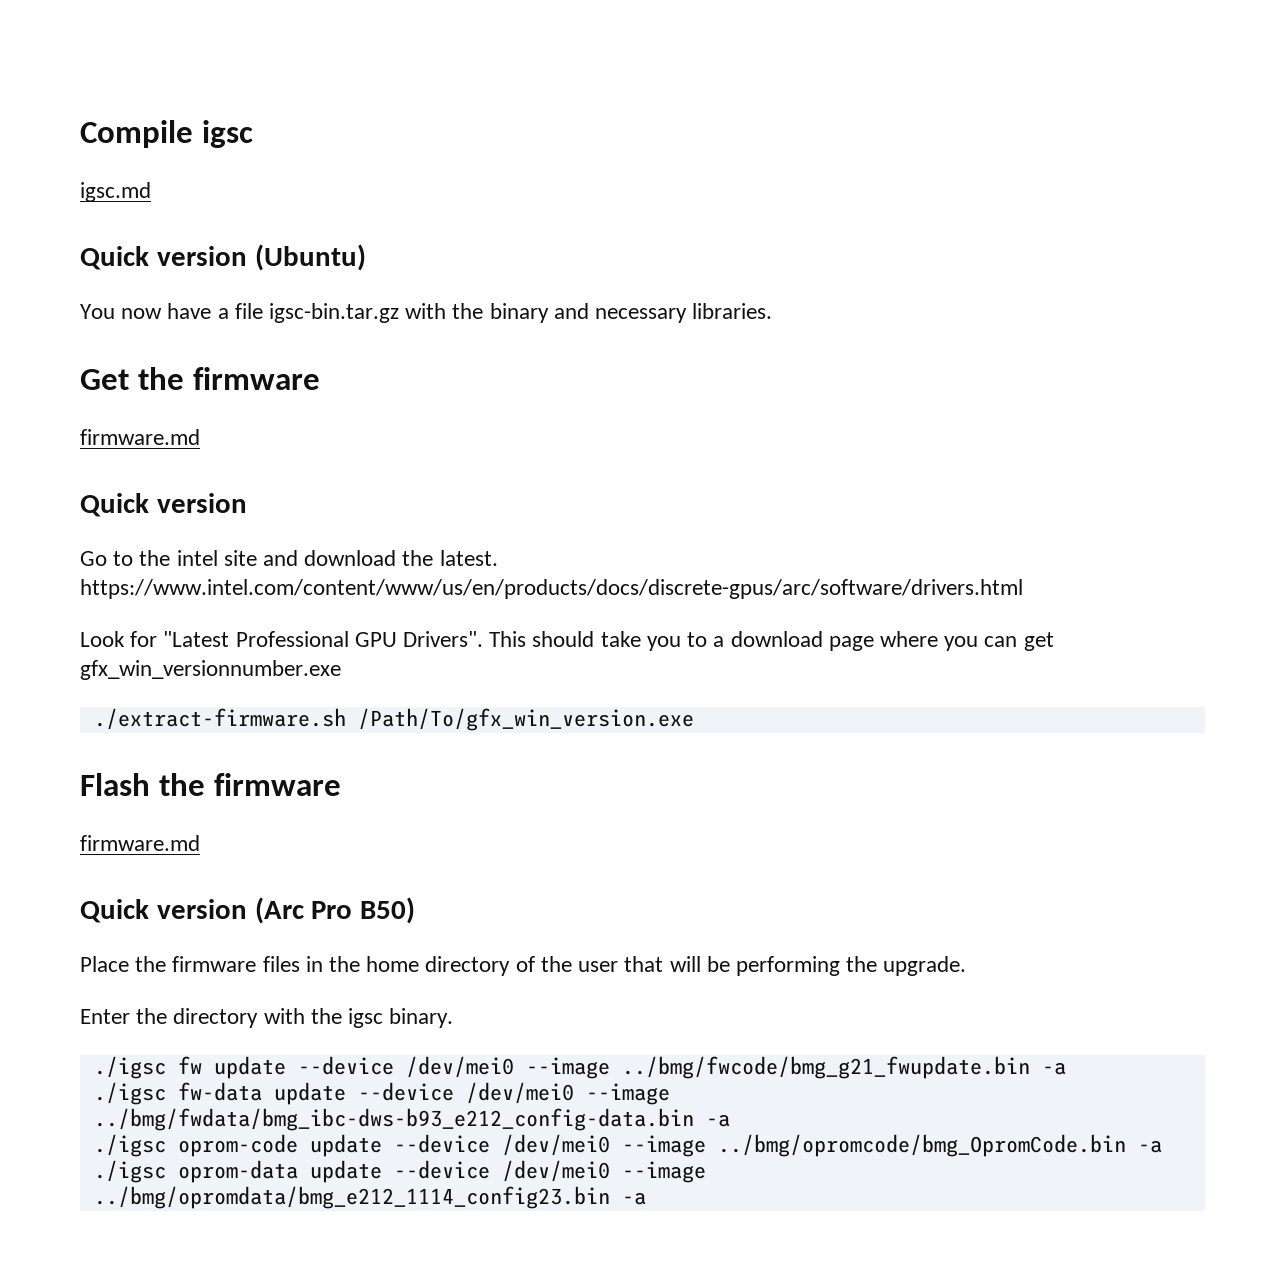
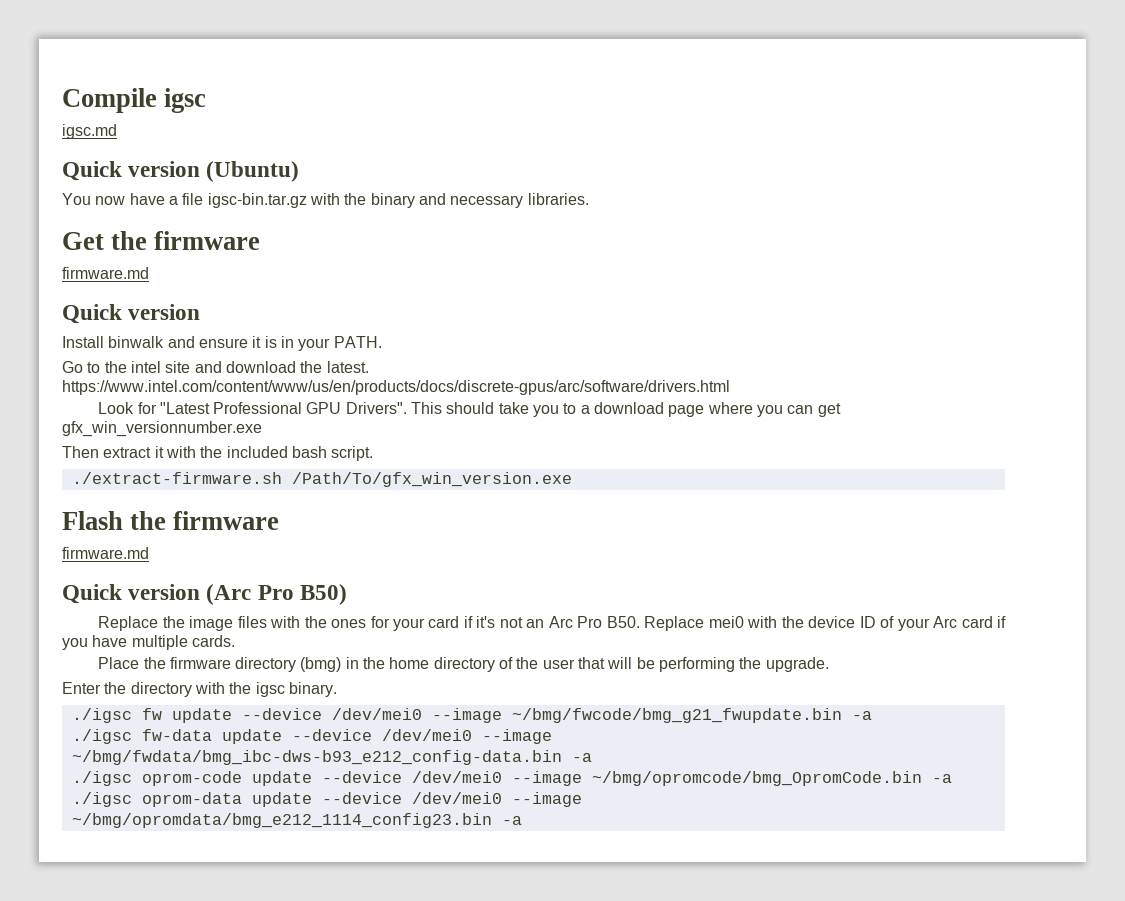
(247, 503) none -> [62,336,382,351] // Install binwalk and ensure it is in your PATH.
(341, 670) none -> [62,446,374,461] // Then extract it with the included bash script.
(416, 910) none -> [98,616,1006,631] [62,635,235,650] // Replace the image files with the ones for your card if it's not an Arc Pro B50. Replace mei0 with the device ID of your Arc card if you have multiple cards.
[262,956,300,972] files -> [235,657,342,672] directory (bmg)
[621,1056,1030,1079] ../bmg/fwcode/bmg_g21_fwupdate.bin -> [511,708,842,723] ~/bmg/fwcode/bmg_g21_fwupdate.bin
[93,1108,694,1131] ../bmg/fwdata/bmg_ibc-dws-b93_e212_config-data.bin -> [71,750,562,765] ~/bmg/fwdata/bmg_ibc-dws-b93_e212_config-data.bin
[717,1134,1126,1157] ../bmg/opromcode/bmg_OpromCode.bin -> [591,771,922,786] ~/bmg/opromcode/bmg_OpromCode.bin
[93,1186,610,1209] ../bmg/opromdata/bmg_e212_1114_config23.bin -> [71,813,492,828] ~/bmg/opromdata/bmg_e212_1114_config23.bin

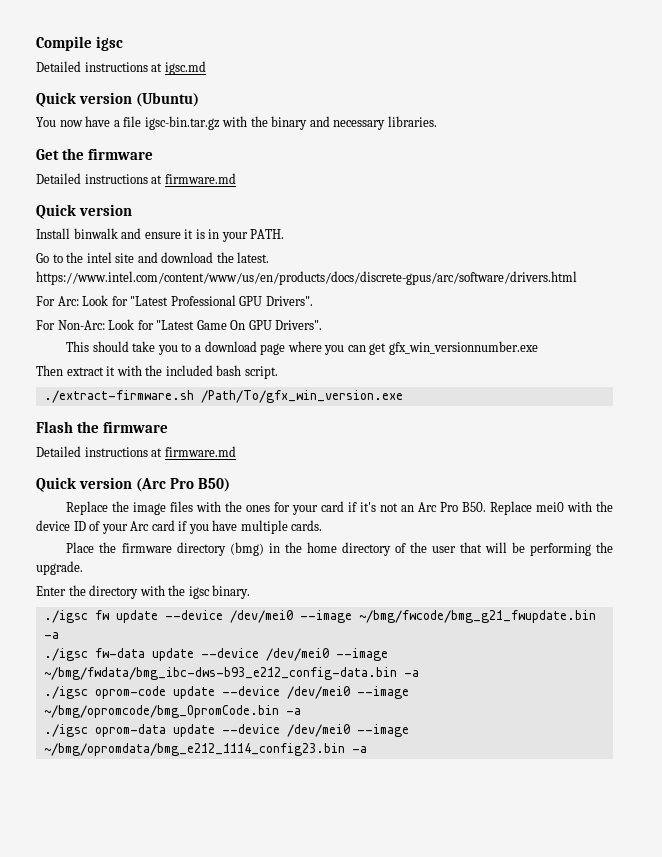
(207, 100) none -> [36,61,163,72] Detailed instructions at
(261, 240) none -> [36,173,163,184] Detailed instructions at
(730, 387) none -> [36,296,79,306] For Arc:
(407, 408) none -> [36,319,323,330] // For Non-Arc: Look for "Latest Game On GPU Drivers". //
(280, 520) none -> [36,446,163,457] Detailed instructions at

